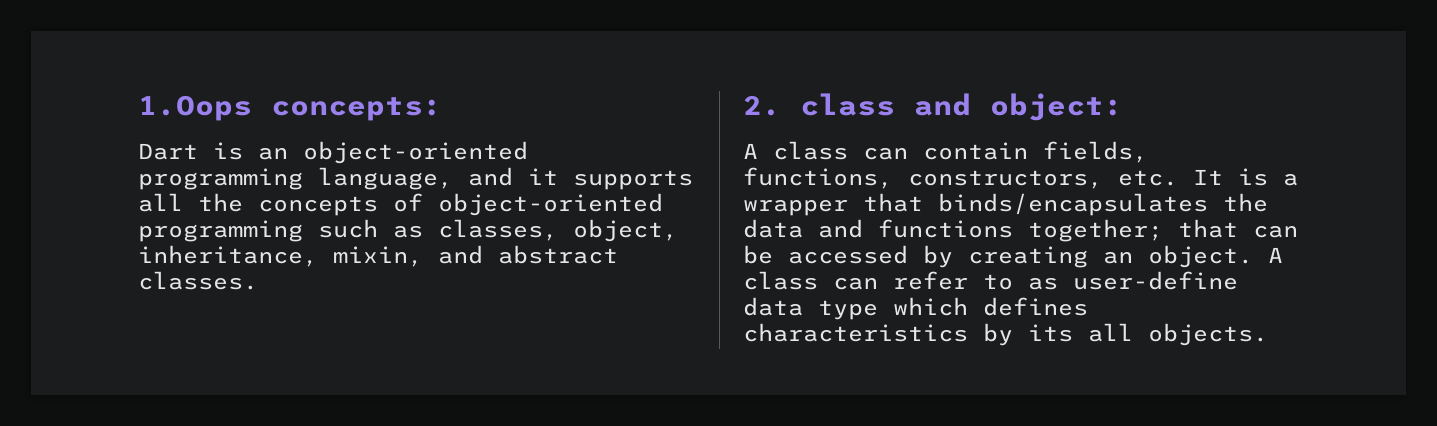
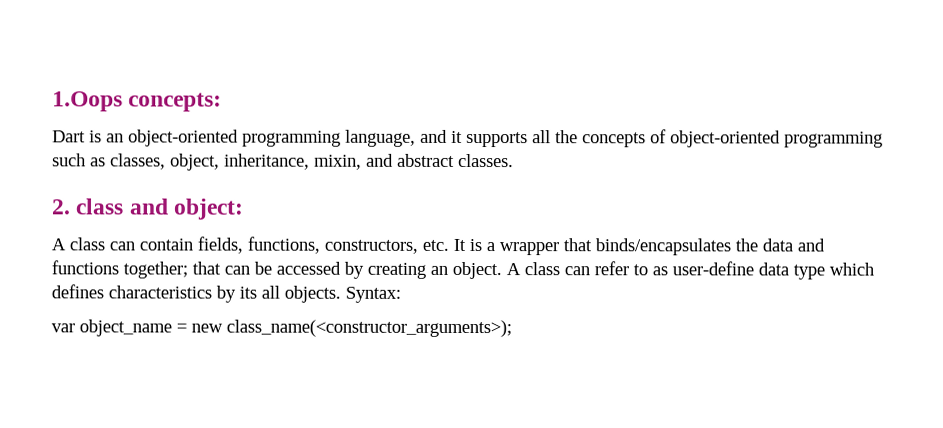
(1268, 334) none -> [345,286,401,303] [51,319,512,338] Syntax: // var object_name = new class_name(<constructor_arguments>);

